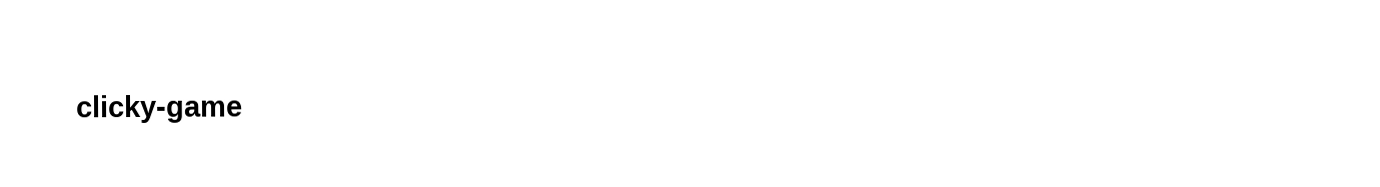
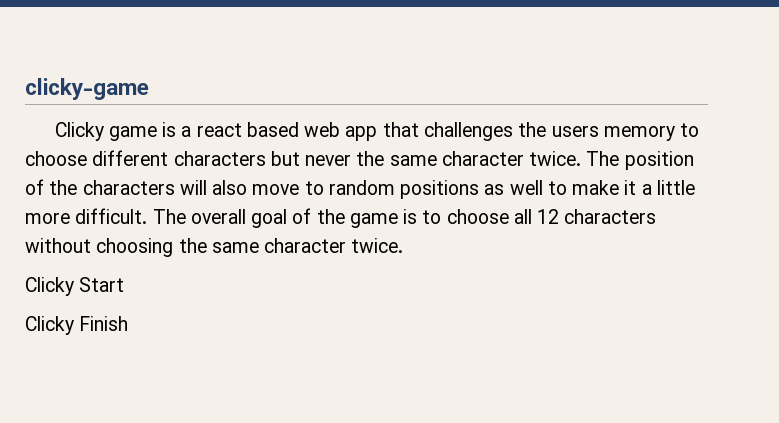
(243, 109) none -> [54,122,700,141] [25,150,694,170] [25,179,695,199] [25,208,657,228] [25,238,404,257] [25,277,125,296] [25,316,129,335] // Clicky game is a react based web app that challenges the users memory to choose different characters but never the same character twice. The position of the characters will also move to random positions as well to make it a little more difficult. The overall goal of the game is to choose all 12 characters without choosing the same character twice. // Clicky Start // Clicky Finish

